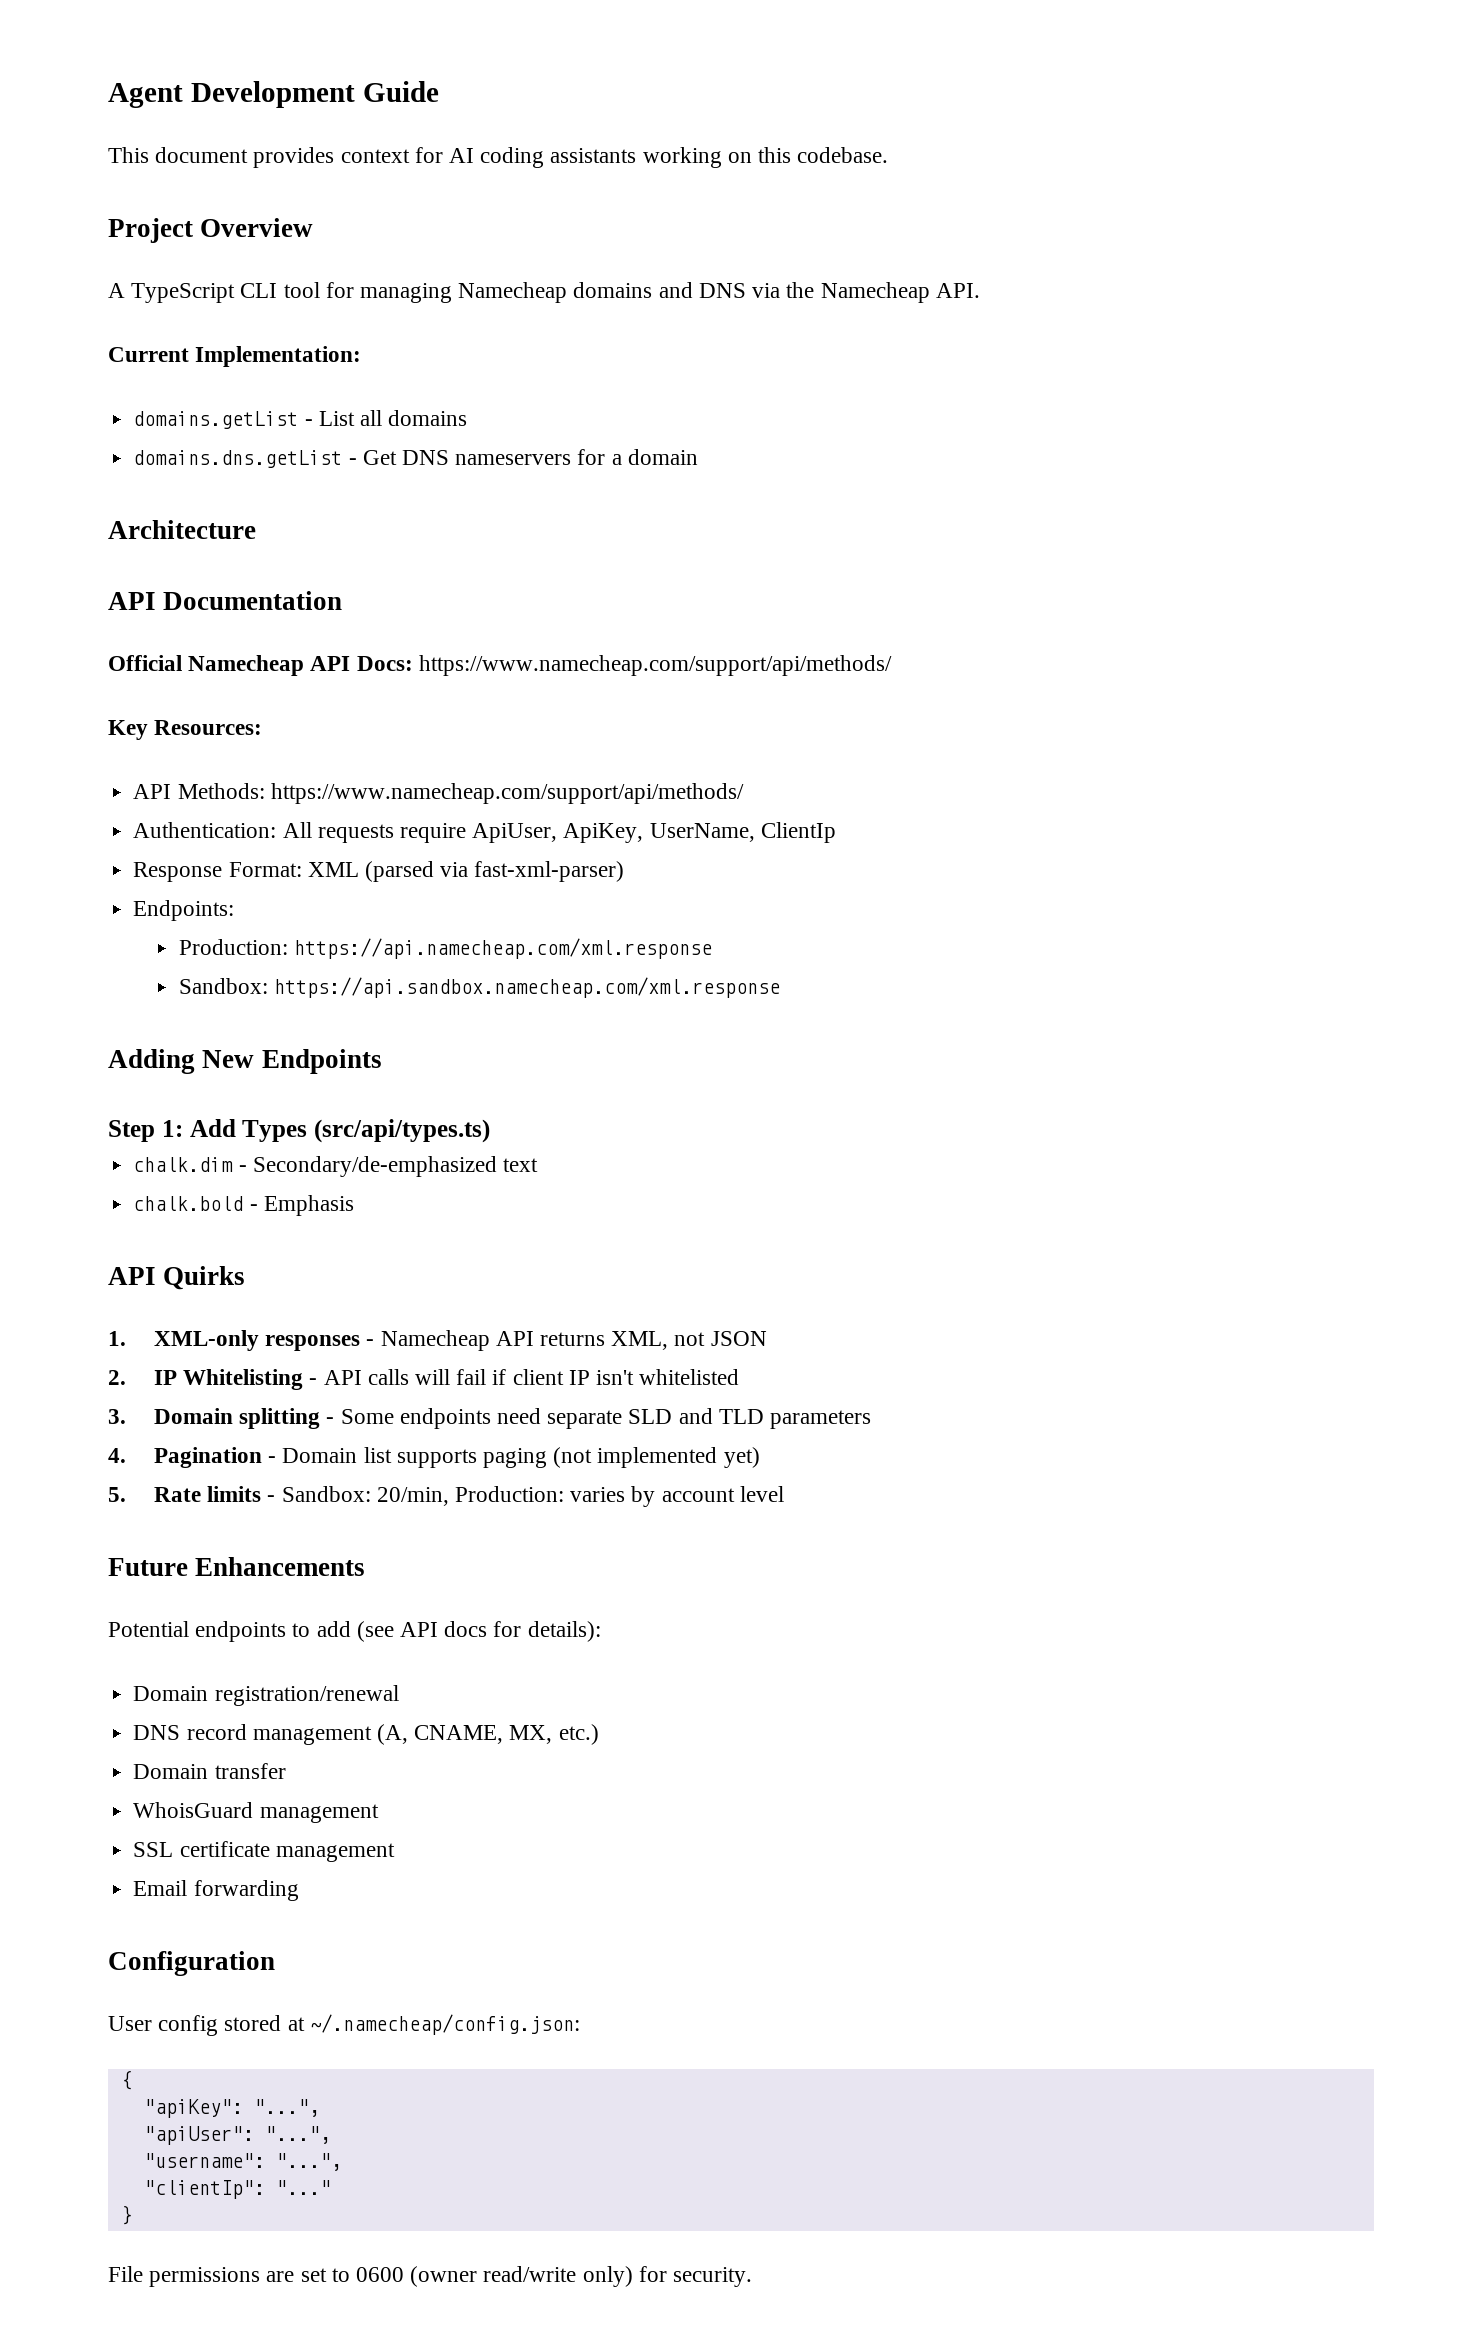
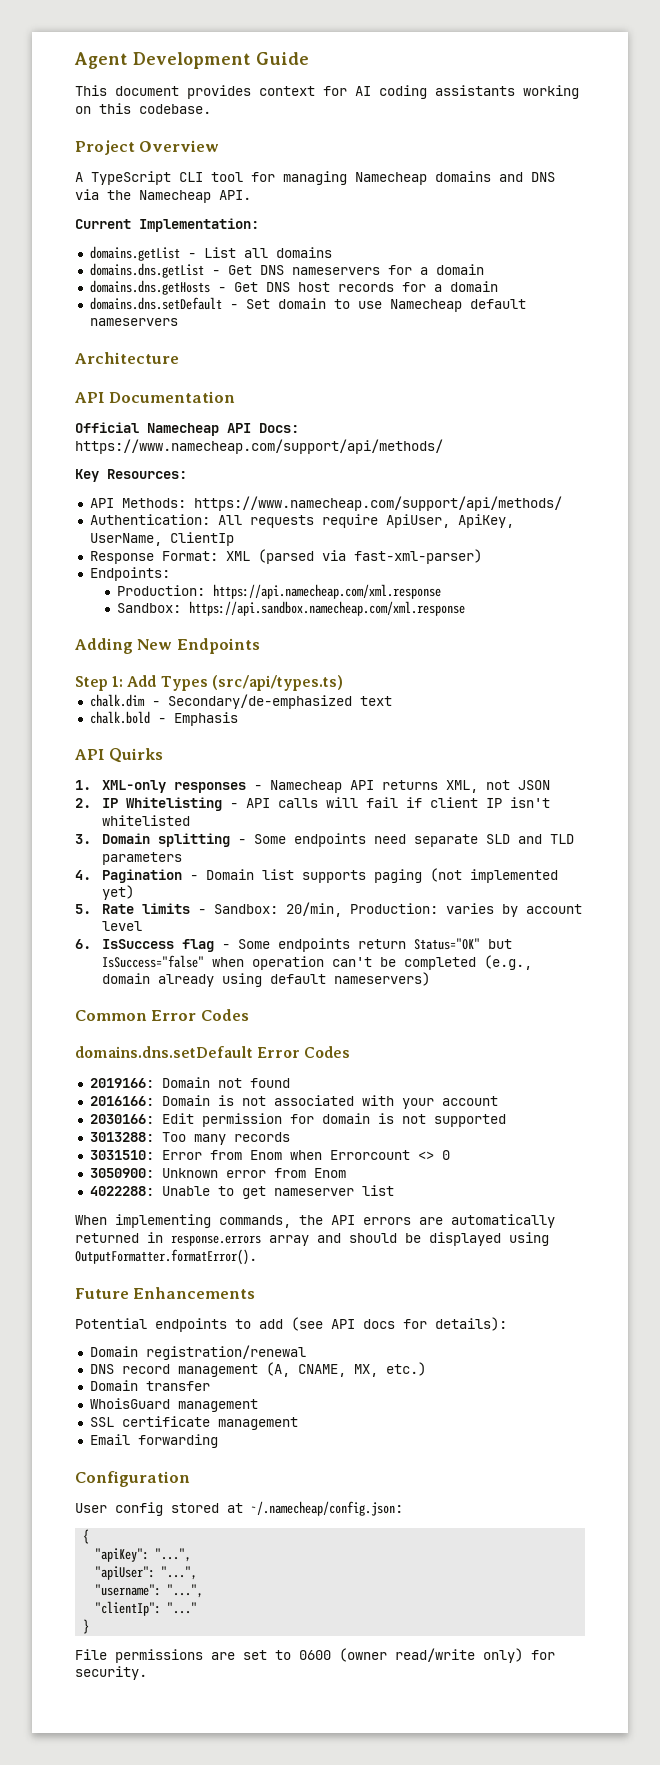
(698, 457) none -> [89,280,498,295] [89,297,526,312] [89,318,178,326] // domains.dns.getHosts - Get DNS host records for a domain // domains.dns.setDefault - Set domain to use Namecheap default nameservers
(784, 1494) none -> [75,938,512,952] [101,955,532,970] [101,972,430,987] [75,1009,249,1021] [75,1046,351,1058] [89,1077,290,1088] [89,1095,498,1109] [89,1113,506,1127] [89,1132,290,1145] [89,1150,450,1160] [89,1168,346,1178] [89,1185,394,1199] [75,1214,555,1228] [75,1232,549,1246] [75,1249,257,1265] // 6. IsSuccess flag - Some endpoints return Status="OK" but IsSuccess="false" when operation can't be completed (e.g., domain already using default nameservers) // Common Error Codes // domains.dns.setDefault Error Codes // 2019166: Domain not found // 2016166: Domain is not associated with your account // 2030166: Edit permission for domain is not supported // 3013288: Too many records // 3031510: Error from Enom when Errorcount <> 0 // 3050900: Unknown error from Enom // 4022288: Unable to get nameserver list // When implementing commands, the API errors are automatically returned in response.errors array and should be displayed using OutputFormatter.formatError().

